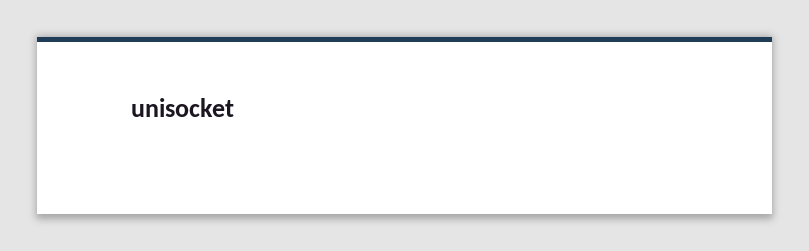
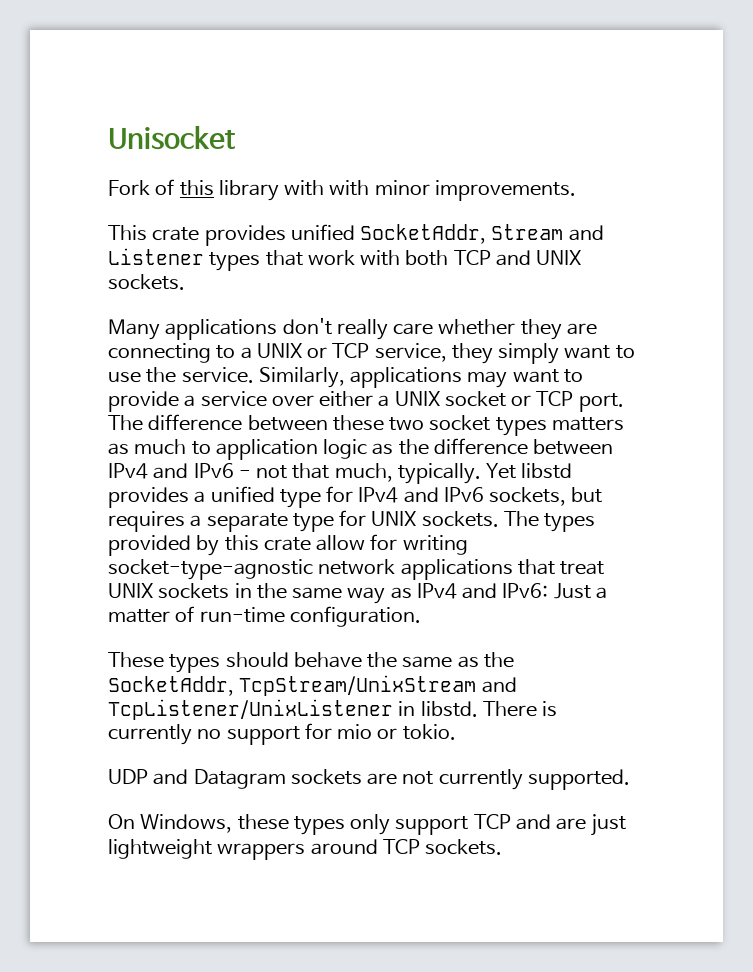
[131,98,234,117] unisocket -> [108,126,235,150] [108,179,576,201] [108,224,604,246] [108,248,582,271] [108,274,185,290] [108,318,597,340] [108,343,635,364] [108,367,583,388] [108,391,624,412] [108,414,624,436] [108,438,614,460] [108,463,573,484] [108,486,603,508] [108,510,596,532] [108,534,468,556] [108,559,605,580] [108,583,607,604] [108,606,421,627] [108,652,514,673] [108,675,517,696] [108,699,558,720] [108,723,456,745] [108,769,630,790] [108,814,627,836] [108,839,503,860] Unisocket // Fork of this library with with minor improvements. // This crate provides unified SocketAddr, Stream and Listener types that work with both TCP and UNIX sockets. // Many applications don't really care whether they are connecting to a UNIX or TCP service, they simply want to use the service. Similarly, applications may want to provide a service over either a UNIX socket or TCP port. The difference between these two socket types matters as much to application logic as the difference between IPv4 and IPv6 - not that much, typically. Yet libstd provides a unified type for IPv4 and IPv6 sockets, but requires a separate type for UNIX sockets. The types provided by this crate allow for writing socket-type-agnostic network applications that treat UNIX sockets in the same way as IPv4 and IPv6: Just a matter of run-time configuration. // These types should behave the same as the SocketAddr, TcpStream/UnixStream and TcpListener/UnixListener in libstd. There is currently no support for mio or tokio. // UDP and Datagram sockets are not currently supported. // On Windows, these types only support TCP and are just lightweight wrappers around TCP sockets.

